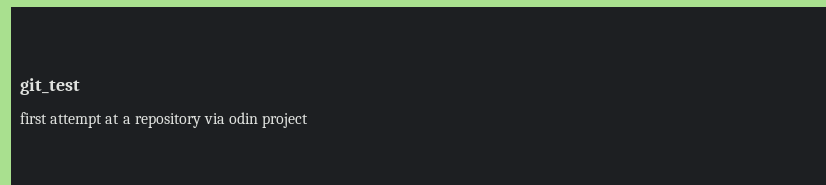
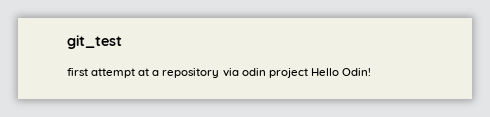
(309, 120) none -> [310,68,371,76] Hello Odin!

